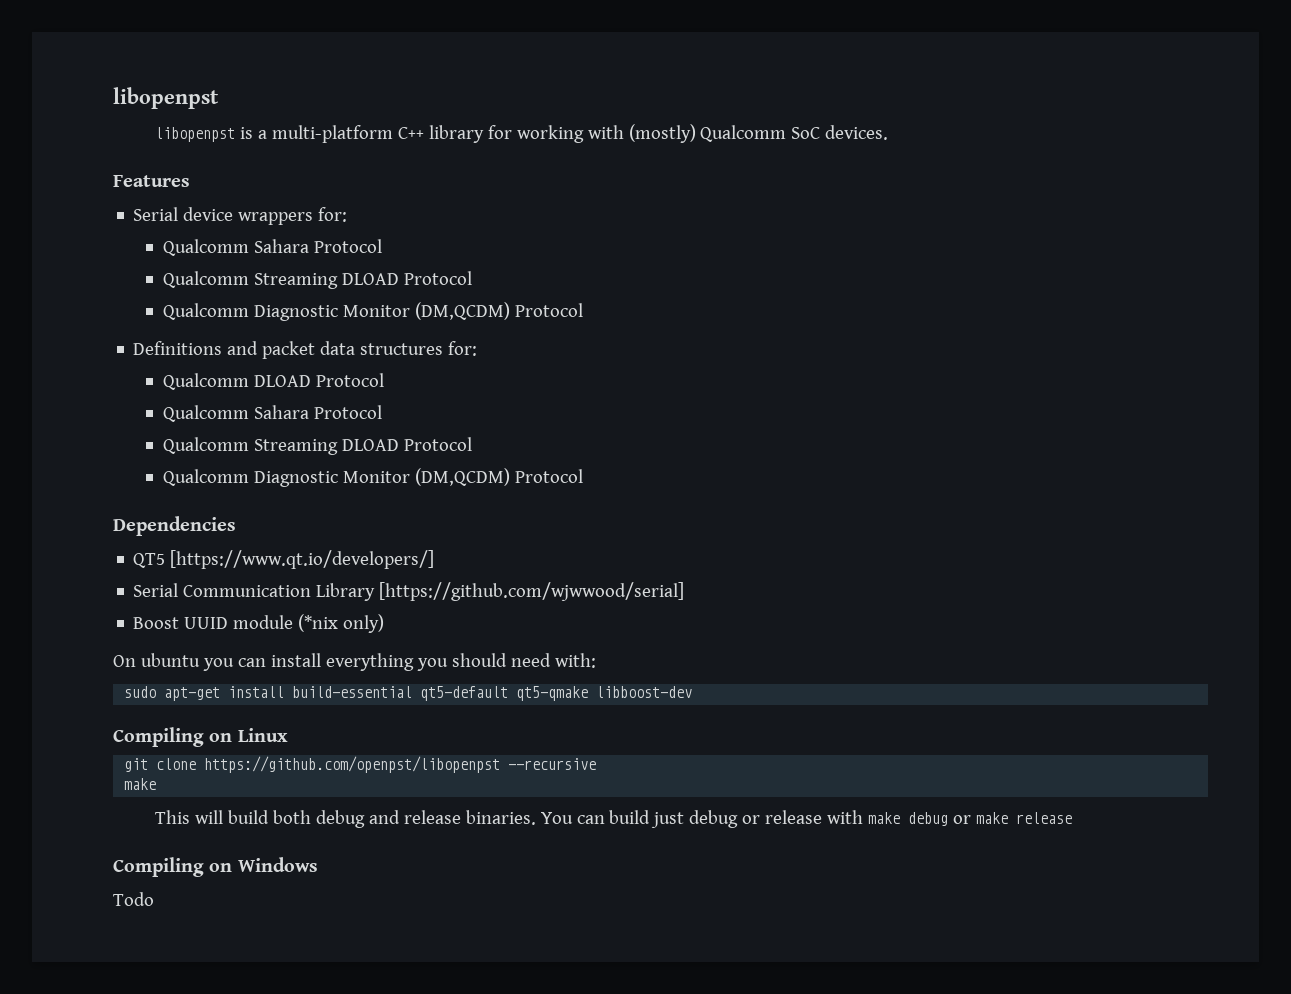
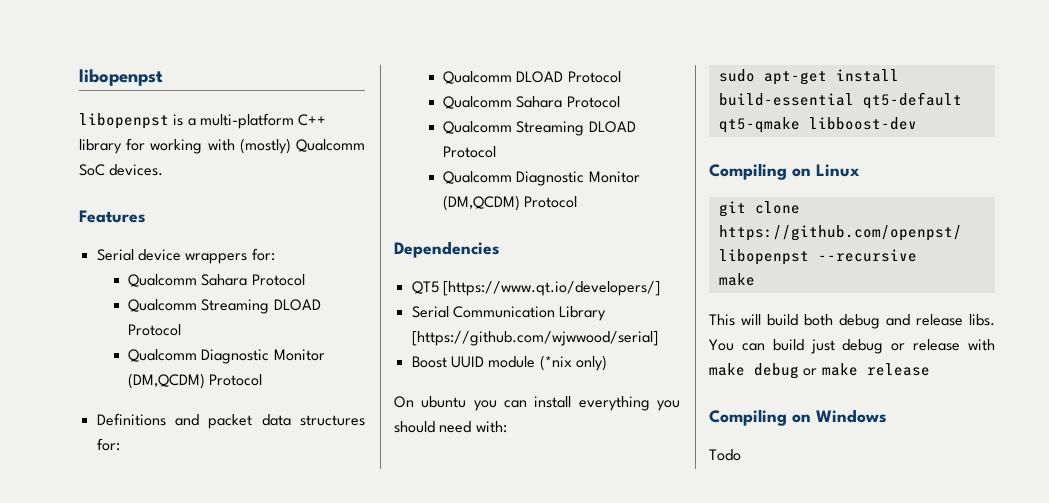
[465,810,536,825] binaries. -> [969,314,995,326] libs.

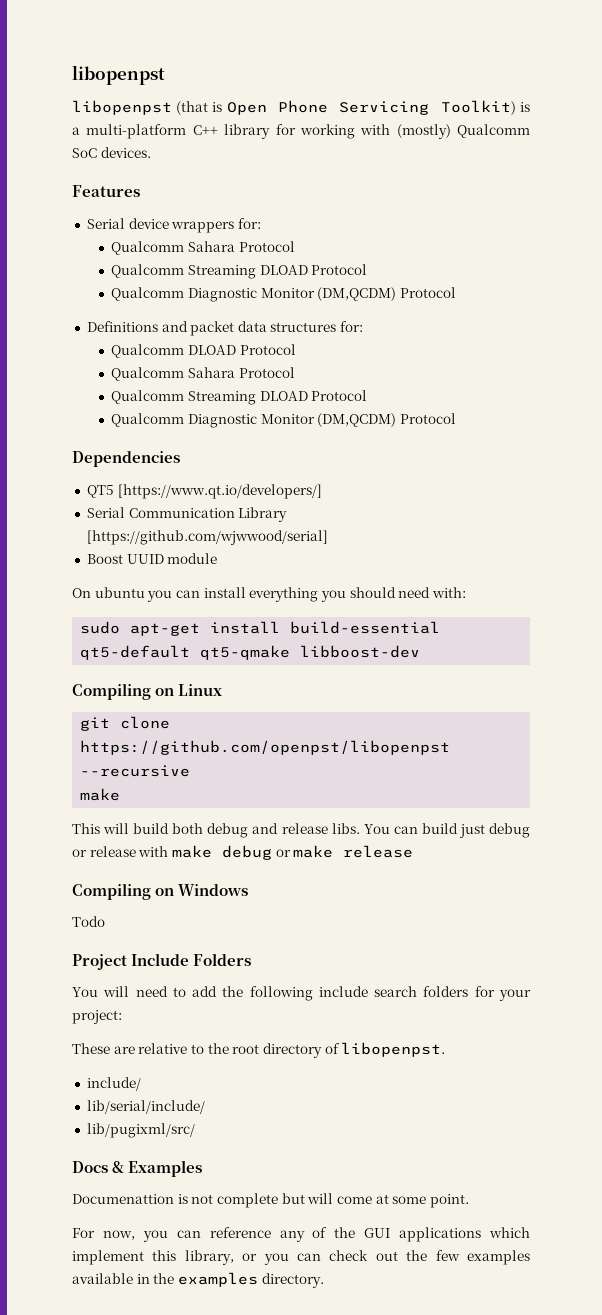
(169, 121) none -> [176,100,516,115] (that is Open Phone Servicing Toolkit)
[539,355,607,371] (*nix only) -> (218, 558) none
(741, 455) none -> [72,953,252,970] [72,986,531,1001] [72,1010,122,1024] [72,1042,446,1058] [86,1077,141,1091] [86,1100,205,1114] [86,1123,195,1138] [72,1160,203,1177] [72,1193,469,1208] [72,1227,530,1242] [72,1250,530,1265] [72,1272,324,1288] // Project Include Folders // You will need to add the following include search folders for your project: // These are relative to the root directory of libopenpst. // include/ // lib/serial/include/ // lib/pugixml/src/ // Docs & Examples // Documenattion is not complete but will come at some point. // For now, you can reference any of the GUI applications which implement this library, or you can check out the few examples available in the examples directory.

